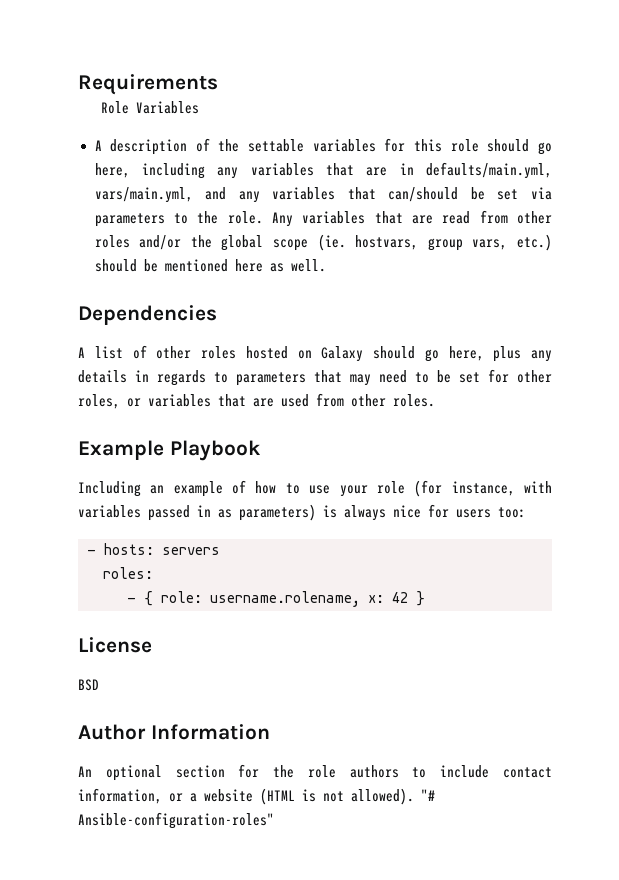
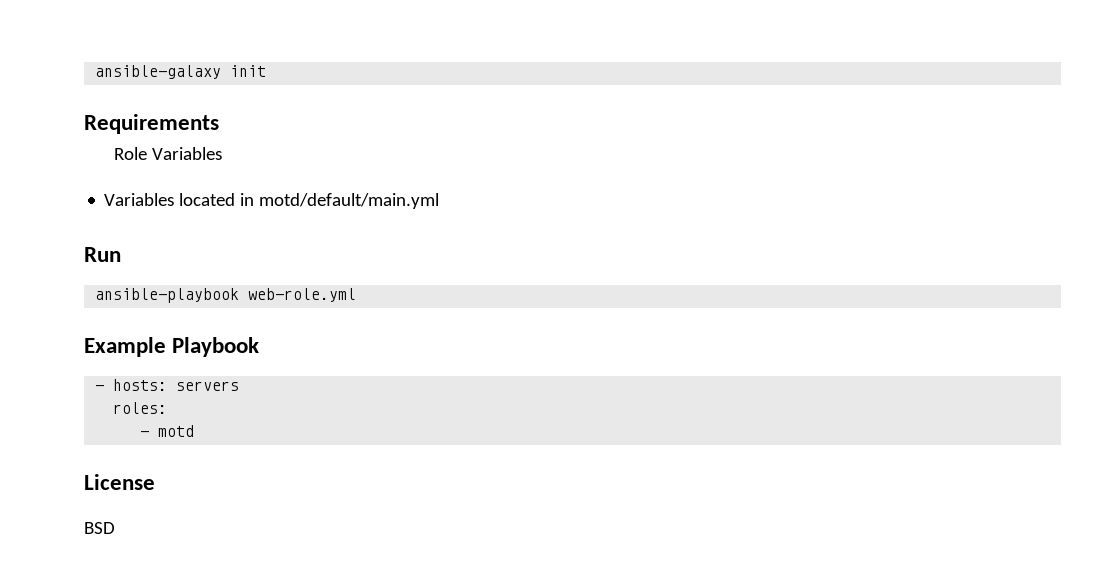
(78, 84) none -> [95,65,267,79] ansible-galaxy init //
[94,138,552,155] [94,162,552,179] [94,187,552,203] [94,210,553,227] [94,234,552,251] [94,259,326,272] [78,305,217,325] [78,345,552,362] [78,369,552,386] [78,393,435,409] [78,440,261,461] [78,480,552,497] [78,504,526,521] A description of the settable variables for this role should go here, including any variables that are in defaults/main.yml, vars/main.yml, and any variables that can/should be set via parameters to the role. Any variables that are read from other roles and/or the global scope (ie. hostvars, group vars, etc.) should be mentioned here as well. // Dependencies // A list of other roles hosted on Galaxy should go here, plus any details in regards to parameters that may need to be set for other roles, or variables that are used from other roles. // Example Playbook // Including an example of how to use your role (for instance, with variables passed in as parameters) is always nice for users too: -> [104,193,440,209] [84,247,121,262] [95,288,357,303] [84,337,260,357] Variables located in motd/default/main.yml // Run // ansible-playbook web-role.yml // Example Playbook
[144,591,425,607] [78,637,152,653] [78,679,99,691] [78,724,270,740] [78,764,552,781] [78,788,435,805] [78,812,274,829] { role: username.rolename, x: 42 } // License // BSD // Author Information // An optional section for the role authors to include contact information, or a website (HTML is not allowed). "# Ansible-configuration-roles" -> [158,425,195,437] [84,474,155,490] [84,522,115,534] motd // License // BSD

